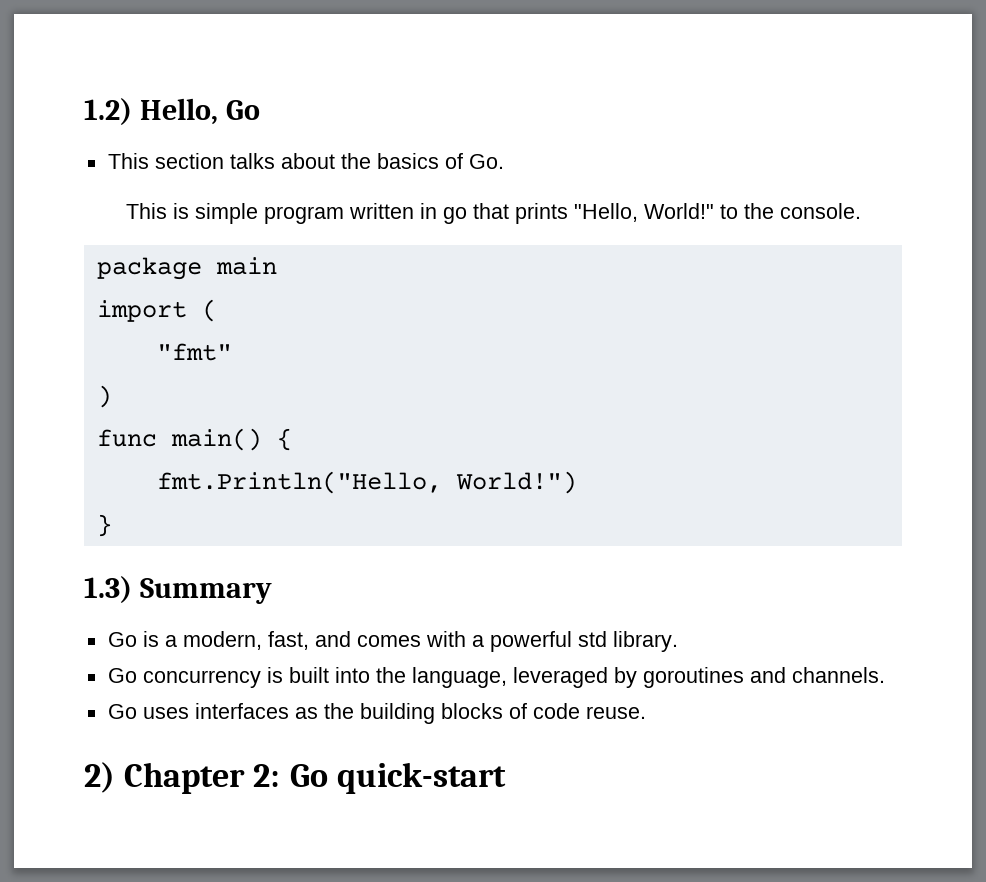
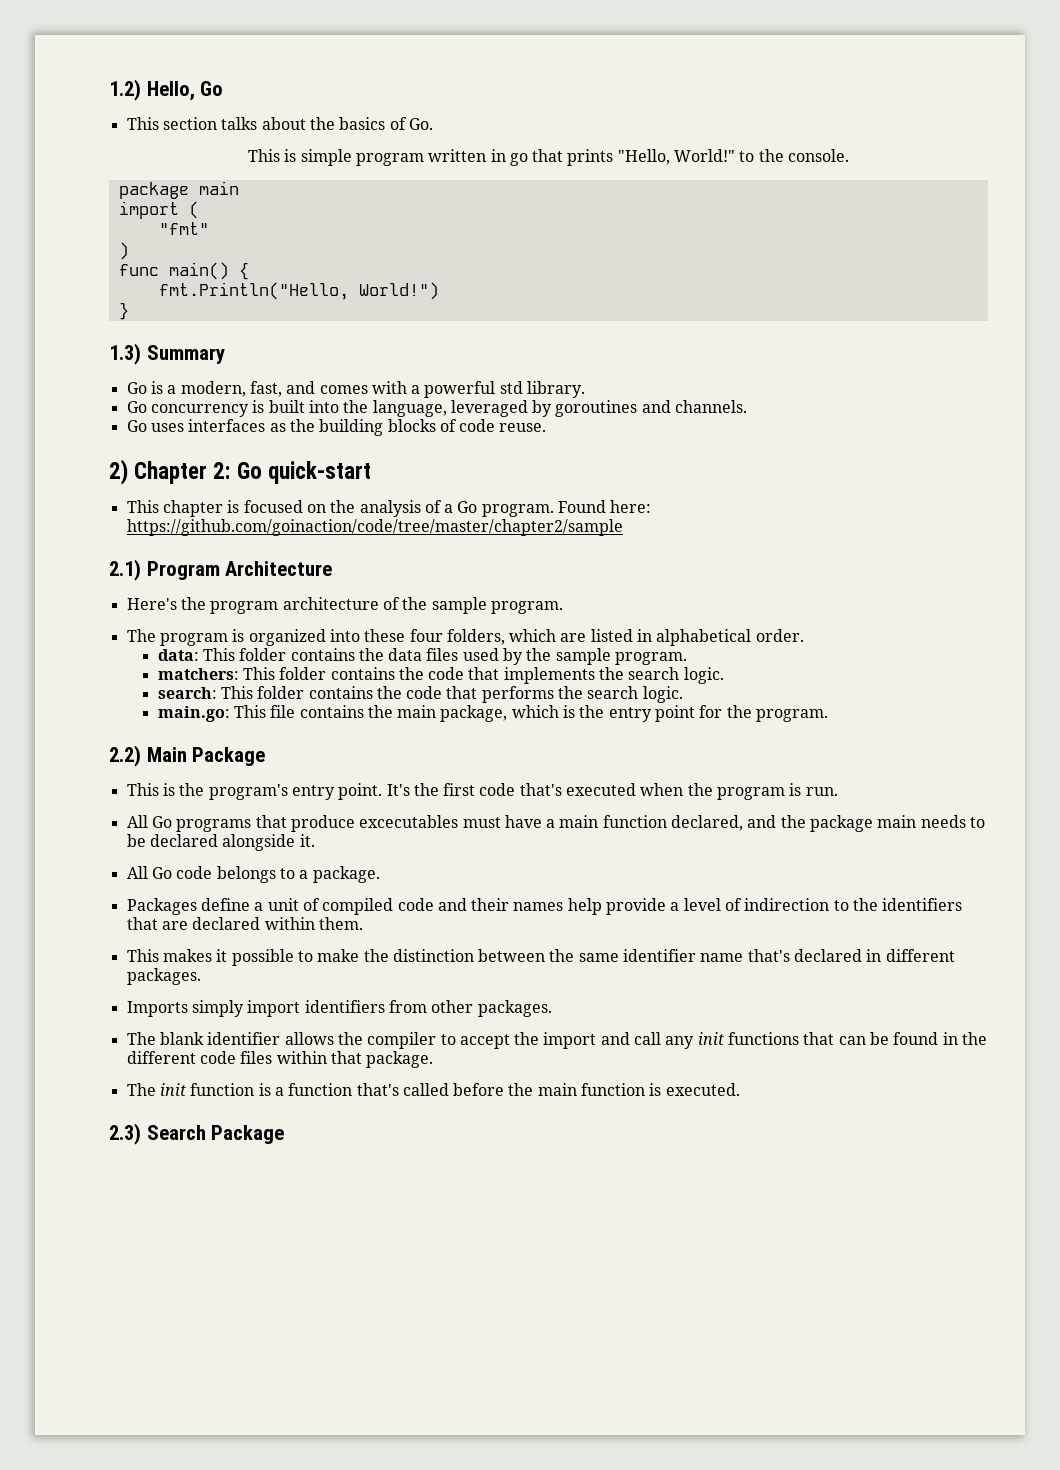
(506, 778) none -> [126,500,652,517] [126,519,623,536] [109,559,333,581] [126,597,563,614] [126,629,804,646] [157,648,688,665] [157,667,724,684] [157,686,683,703] [157,705,829,722] [109,745,266,767] [126,783,838,800] [126,815,986,832] [126,834,315,851] [126,866,380,883] [126,898,963,915] [126,917,363,930] [126,949,955,966] [126,968,201,985] [126,1000,552,1017] [126,1032,988,1049] [126,1051,434,1068] [126,1083,740,1096] [109,1123,285,1145] // This chapter is focused on the analysis of a Go program. Found here: https://github.com/goinaction/code/tree/master/chapter2/sample // 2.1) Program Architecture // Here's the program architecture of the sample program. // The program is organized into these four folders, which are listed in alphabetical order. // data: This folder contains the data files used by the sample program. // matchers: This folder contains the code that implements the search logic. // search: This folder contains the code that performs the search logic. // main.go: This file contains the main package, which is the entry point for the program. // 2.2) Main Package // This is the program's entry point. It's the first code that's executed when the program is run. // All Go programs that produce excecutables must have a main function declared, and the package main needs to be declared alongside it. // All Go code belongs to a package. // Packages define a unit of compiled code and their names help provide a level of indirection to the identifiers that are declared within them. // This makes it possible to make the distinction between the same identifier name that's declared in different packages. // Imports simply import identifiers from other packages. // The blank identifier allows the compiler to accept the import and call any init functions that can be found in the different code files within that package. // The init function is a function that's called before the main function is executed. // 2.3) Search Package

